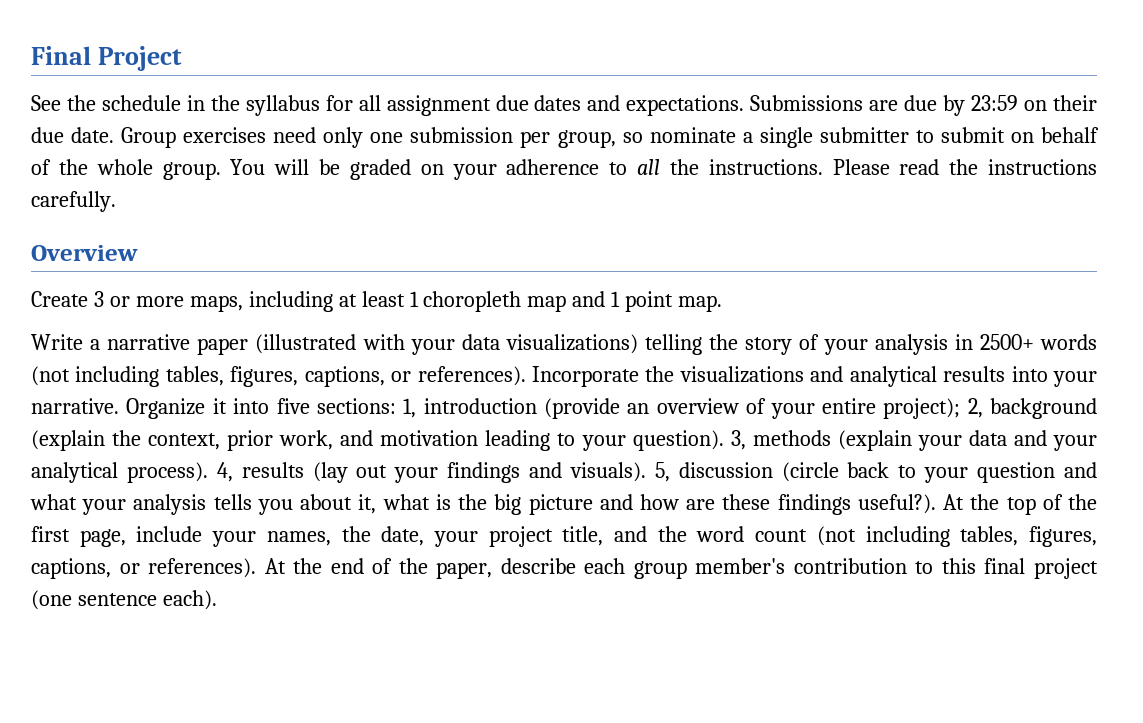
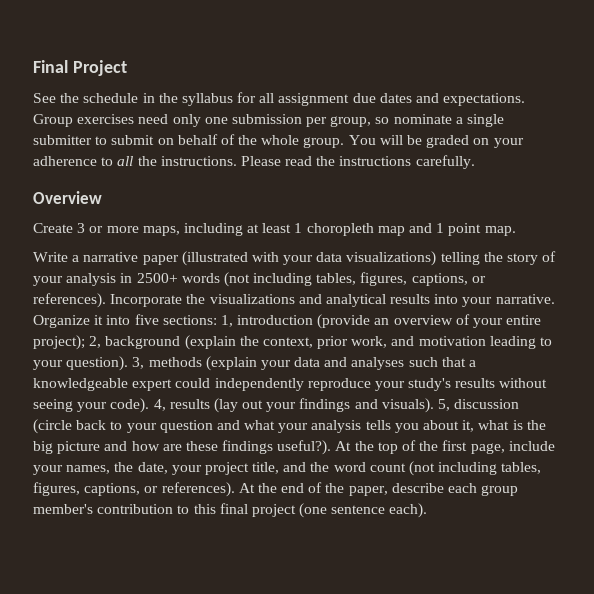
[750,95,1097,116] [31,127,115,143] Submissions are due by 23:59 on their due date. -> (526, 99) none
[1052,435,1097,451] [31,462,208,483] your analytical process). -> [351,357,477,370] [33,378,548,391] [33,398,150,413] analyses such that a knowledgeable expert could independently reproduce your study's results without seeing your code).

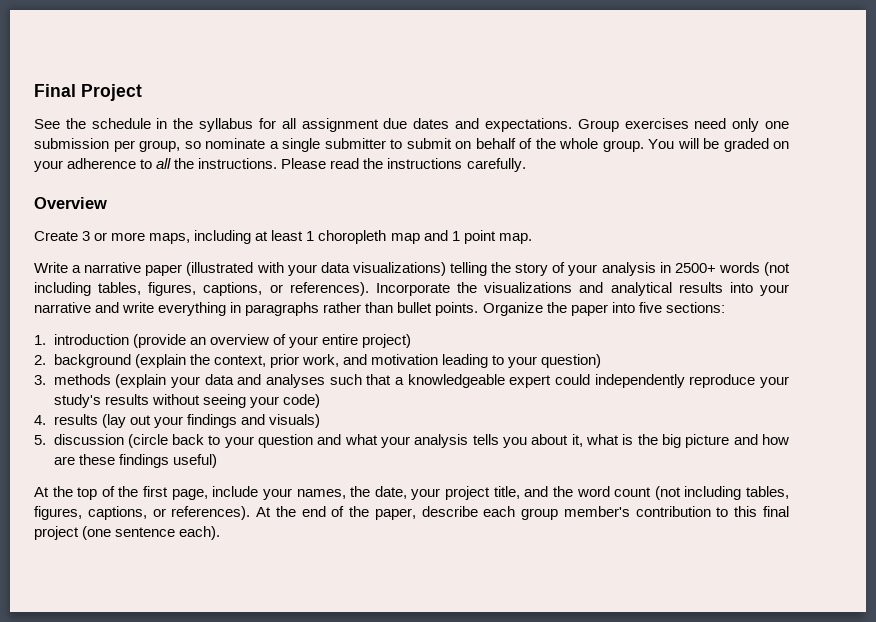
[495,294,555,304] [33,315,104,328] narrative. Organize it -> [34,302,608,316] narrative and write everything in paragraphs rather than bullet points. Organize the paper
[220,315,233,327] 1, -> [34,335,46,345] // 1.
[33,335,102,350] project); 2, -> [361,334,411,348] [34,355,46,365] project) // 2.
[66,356,145,371] question). 3, -> [541,354,602,368] [34,375,46,385] question) // 3.
[110,398,166,413] code). 4, -> [282,394,320,408] [34,415,46,425] code) // 4.
[381,398,451,413] visuals). 5, -> [268,414,320,428] [34,435,46,445] visuals) // 5.
[277,440,332,455] useful?). -> [172,454,217,468] useful) //

